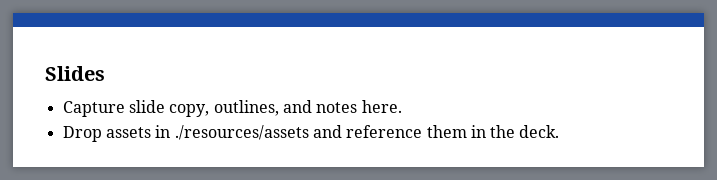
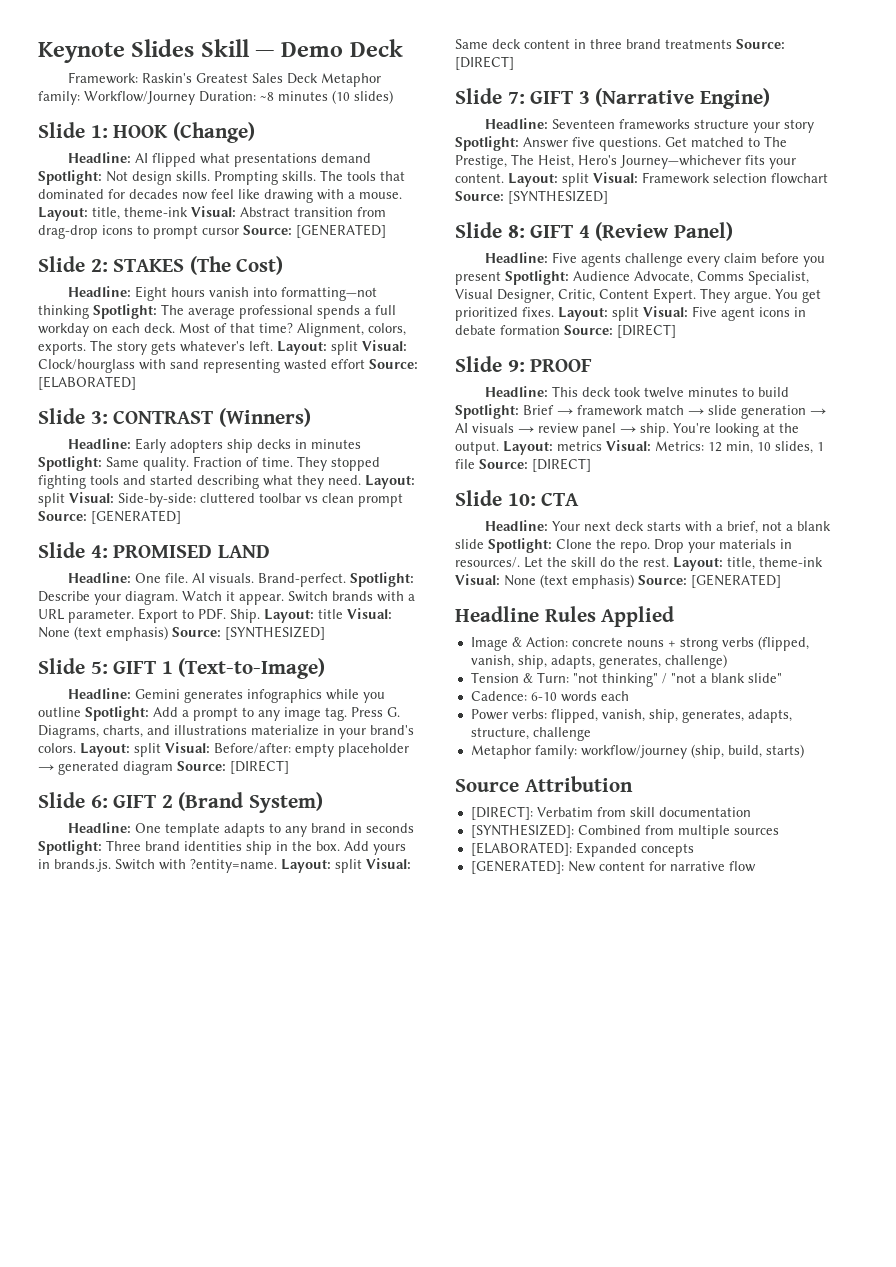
(45, 73) none -> [38,42,125,63] Keynote
[62,100,402,117] [62,125,560,142] // Capture slide copy, outlines, and notes here. // Drop assets in ./resources/assets and reference them in the deck. -> [200,39,403,57] [67,72,381,87] [38,90,393,105] [38,122,255,143] [67,152,371,167] [38,170,405,185] [38,189,402,203] [38,206,386,221] [38,224,386,239] [38,256,284,275] [67,286,377,301] [38,304,396,319] [38,323,406,337] [38,340,407,355] [38,359,418,373] [38,376,136,390] [38,408,311,427] [67,438,361,453] [38,456,380,471] [38,475,415,489] [38,492,403,507] [38,510,181,524] [38,542,270,558] [67,572,414,587] [38,591,415,605] [38,608,392,623] [38,626,325,641] [38,658,326,679] [67,688,385,703] [38,706,400,721] [38,725,414,739] [38,742,409,757] [38,760,289,775] [38,792,323,813] [67,822,414,837] [38,840,406,855] [38,858,411,873] [455,39,785,49] [455,56,514,70] [455,88,770,109] [484,118,814,133] [455,136,787,151] [455,154,796,169] [455,172,828,187] [455,190,608,204] [455,222,733,241] [484,252,825,267] [455,270,809,285] [455,288,821,303] [455,306,806,321] [455,324,676,338] [455,356,593,372] [484,386,789,398] [455,404,826,419] [455,423,799,437] [455,440,824,455] [455,458,591,472] [455,490,580,506] [484,520,831,534] [455,538,792,553] [455,557,823,571] [455,574,781,589] [455,606,675,627] [470,636,809,651] [470,654,727,669] [470,672,782,687] [470,691,629,702] [470,709,792,723] [470,727,591,741] [470,744,804,759] [455,776,633,792] [470,806,751,820] [470,824,779,839] [470,842,694,857] [470,860,756,874] Skill — Demo Deck // Framework: Raskin's Greatest Sales Deck Metaphor family: Workflow/Journey Duration: ~8 minutes (10 slides) // Slide 1: HOOK (Change) // Headline: AI flipped what presentations demand Spotlight: Not design skills. Prompting skills. The tools that dominated for decades now feel like drawing with a mouse. Layout: title, theme-ink Visual: Abstract transition from drag-drop icons to prompt cursor Source: [GENERATED] // Slide 2: STAKES (The Cost) // Headline: Eight hours vanish into formatting—not thinking Spotlight: The average professional spends a full workday on each deck. Most of that time? Alignment, colors, exports. The story gets whatever's left. Layout: split Visual: Clock/hourglass with sand representing wasted effort Source: [ELABORATED] // Slide 3: CONTRAST (Winners) // Headline: Early adopters ship decks in minutes Spotlight: Same quality. Fraction of time. They stopped fighting tools and started describing what they need. Layout: split Visual: Side-by-side: cluttered toolbar vs clean prompt Source: [GENERATED] // Slide 4: PROMISED LAND // Headline: One file. AI visuals. Brand-perfect. Spotlight: Describe your diagram. Watch it appear. Switch brands with a URL parameter. Export to PDF. Ship. Layout: title Visual: None (text emphasis) Source: [SYNTHESIZED] // Slide 5: GIFT 1 (Text-to-Image) // Headline: Gemini generates infographics while you outline Spotlight: Add a prompt to any image tag. Press G. Diagrams, charts, and illustrations materialize in your brand's colors. Layout: split Visual: Before/after: empty placeholder → generated diagram Source: [DIRECT] // Slide 6: GIFT 2 (Brand System) // Headline: One template adapts to any brand in seconds Spotlight: Three brand identities ship in the box. Add yours in brands.js. Switch with ?entity=name. Layout: split Visual: Same deck content in three brand treatments Source: [DIRECT] // Slide 7: GIFT 3 (Narrative Engine) // Headline: Seventeen frameworks structure your story Spotlight: Answer five questions. Get matched to The Prestige, The Heist, Hero's Journey—whichever fits your content. Layout: split Visual: Framework selection flowchart Source: [SYNTHESIZED] // Slide 8: GIFT 4 (Review Panel) // Headline: Five agents challenge every claim before you present Spotlight: Audience Advocate, Comms Specialist, Visual Designer, Critic, Content Expert. They argue. You get prioritized fixes. Layout: split Visual: Five agent icons in debate formation Source: [DIRECT] // Slide 9: PROOF // Headline: This deck took twelve minutes to build Spotlight: Brief → framework match → slide generation → AI visuals → review panel → ship. You're looking at the output. Layout: metrics Visual: Metrics: 12 min, 10 slides, 1 file Source: [DIRECT] // Slide 10: CTA // Headline: Your next deck starts with a brief, not a blank slide Spotlight: Clone the repo. Drop your materials in resources/. Let the skill do the rest. Layout: title, theme-ink Visual: None (text emphasis) Source: [GENERATED] // Headline Rules Applied // Image & Action: concrete nouns + strong verbs (flipped, vanish, ship, adapts, generates, challenge) // Tension & Turn: "not thinking" / "not a blank slide" // Cadence: 6-10 words each // Power verbs: flipped, vanish, ship, generates, adapts, structure, challenge // Metaphor family: workflow/journey (ship, build, starts) // Source Attribution // [DIRECT]: Verbatim from skill documentation // [SYNTHESIZED]: Combined from multiple sources // [ELABORATED]: Expanded concepts // [GENERATED]: New content for narrative flow

